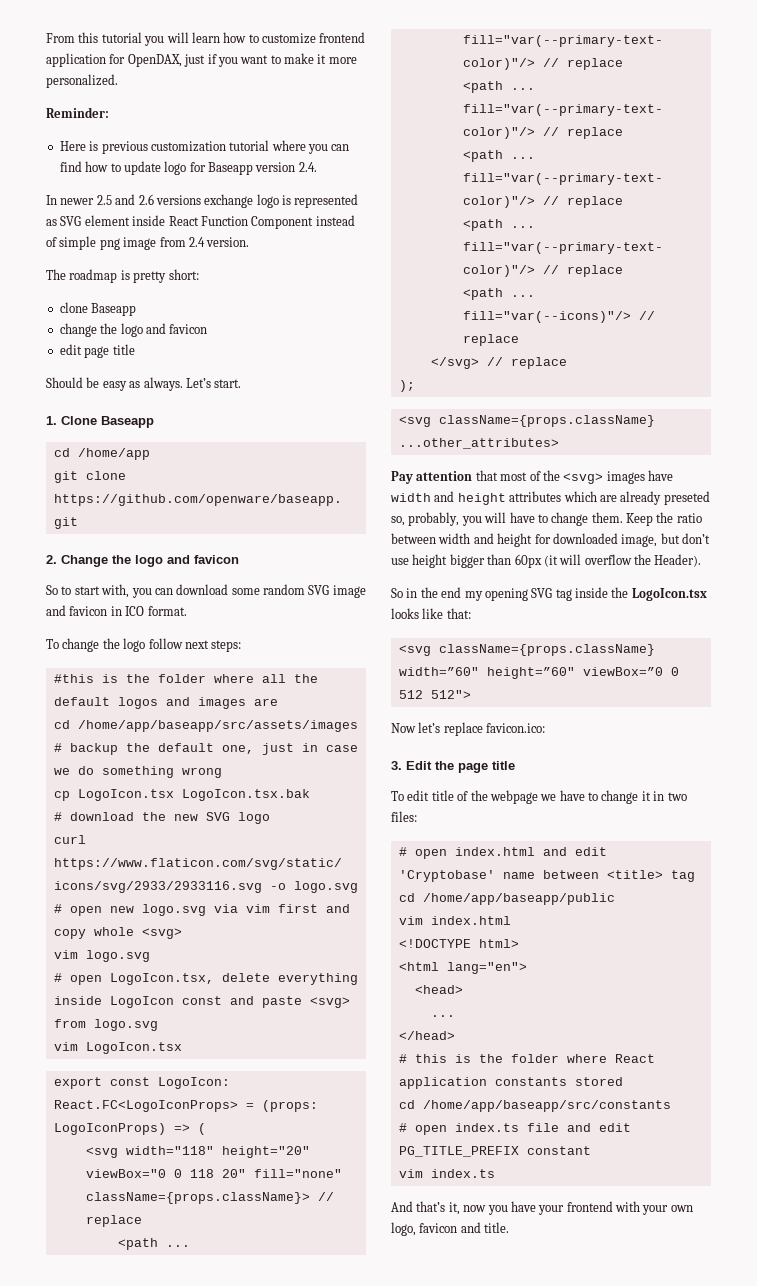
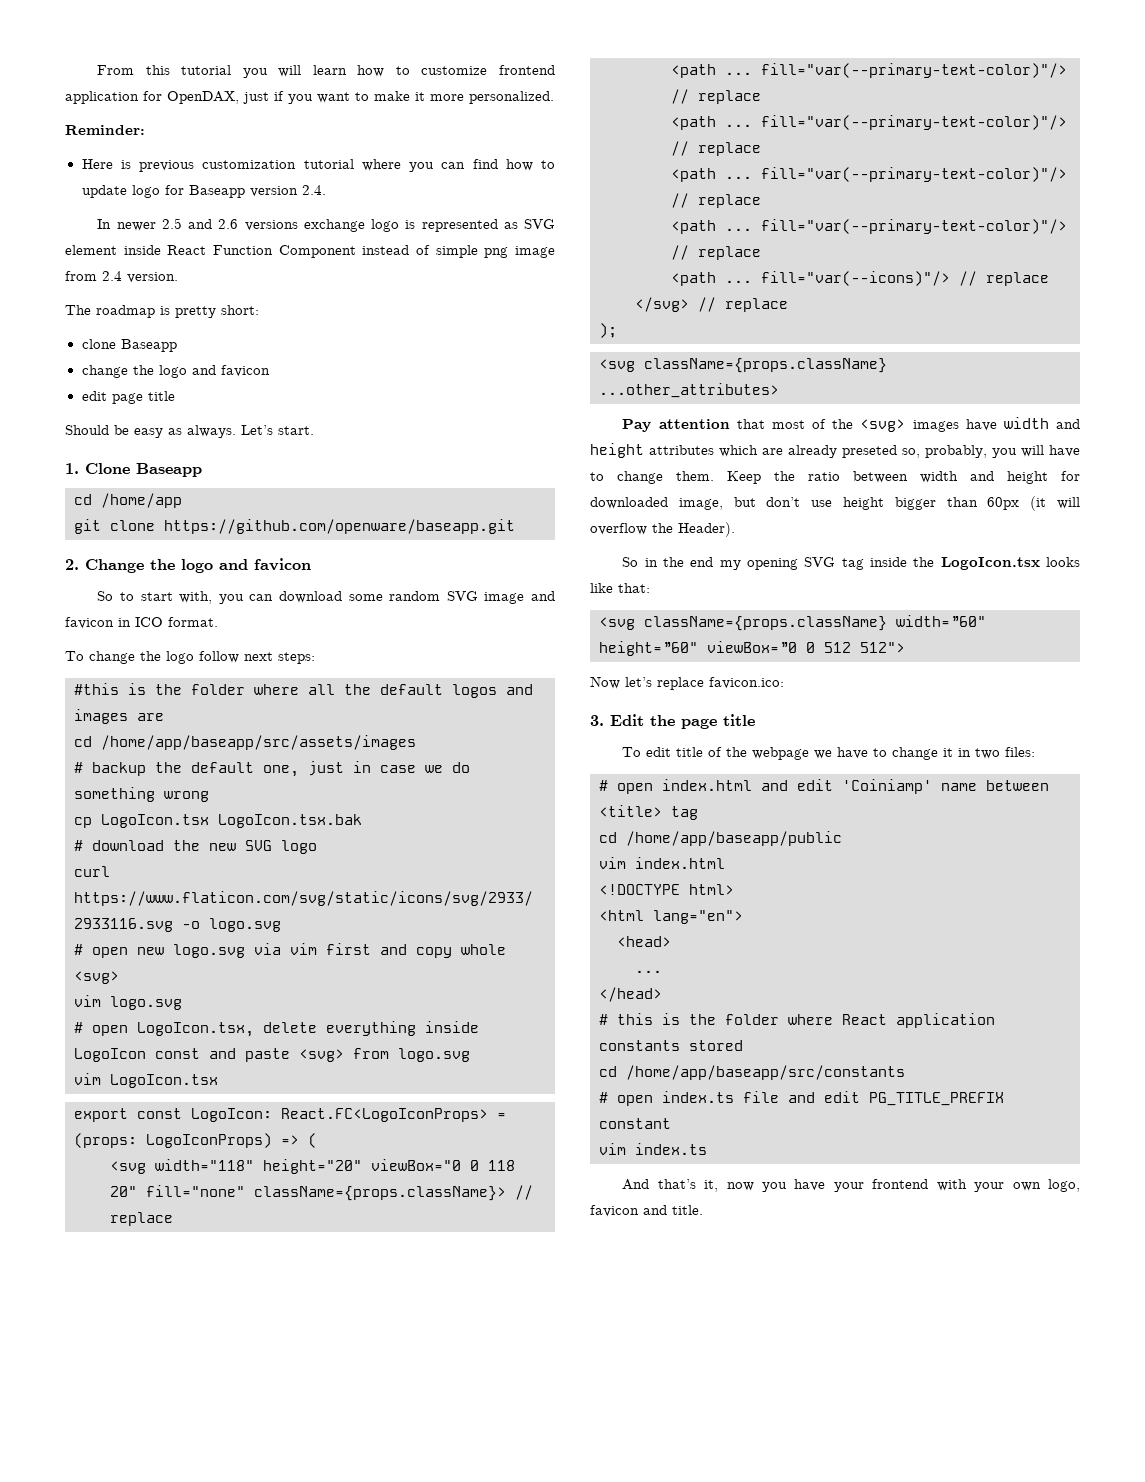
[398,870,495,882] 'Cryptobase' -> [842,779,932,794] 'Coiniamp'

